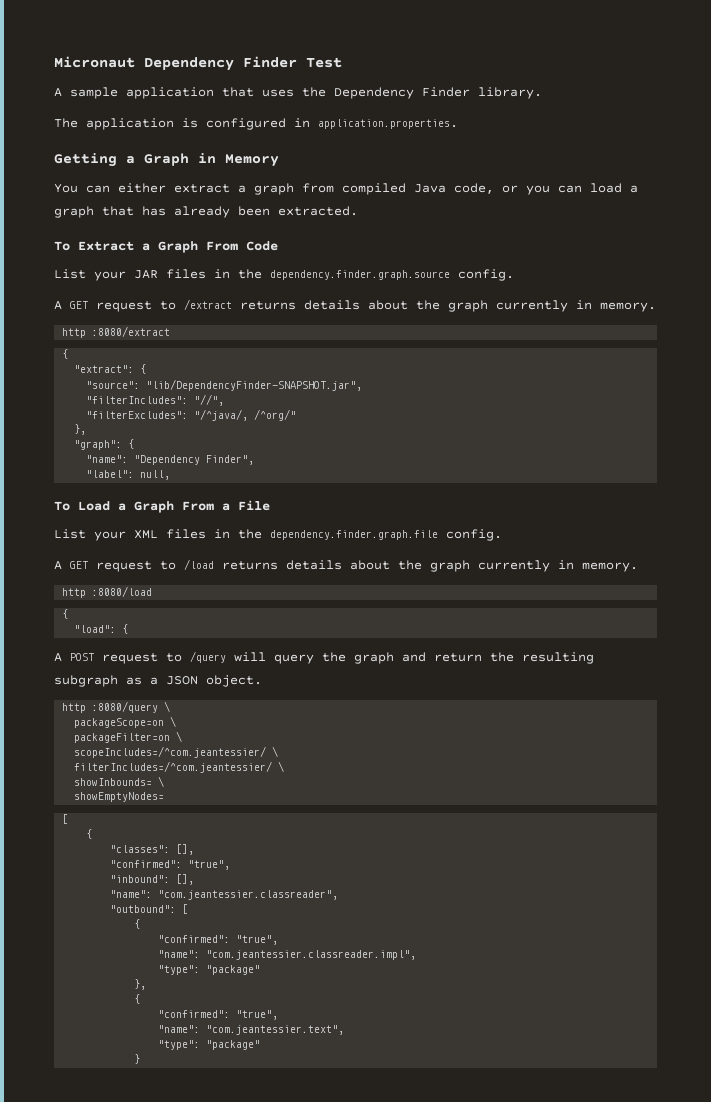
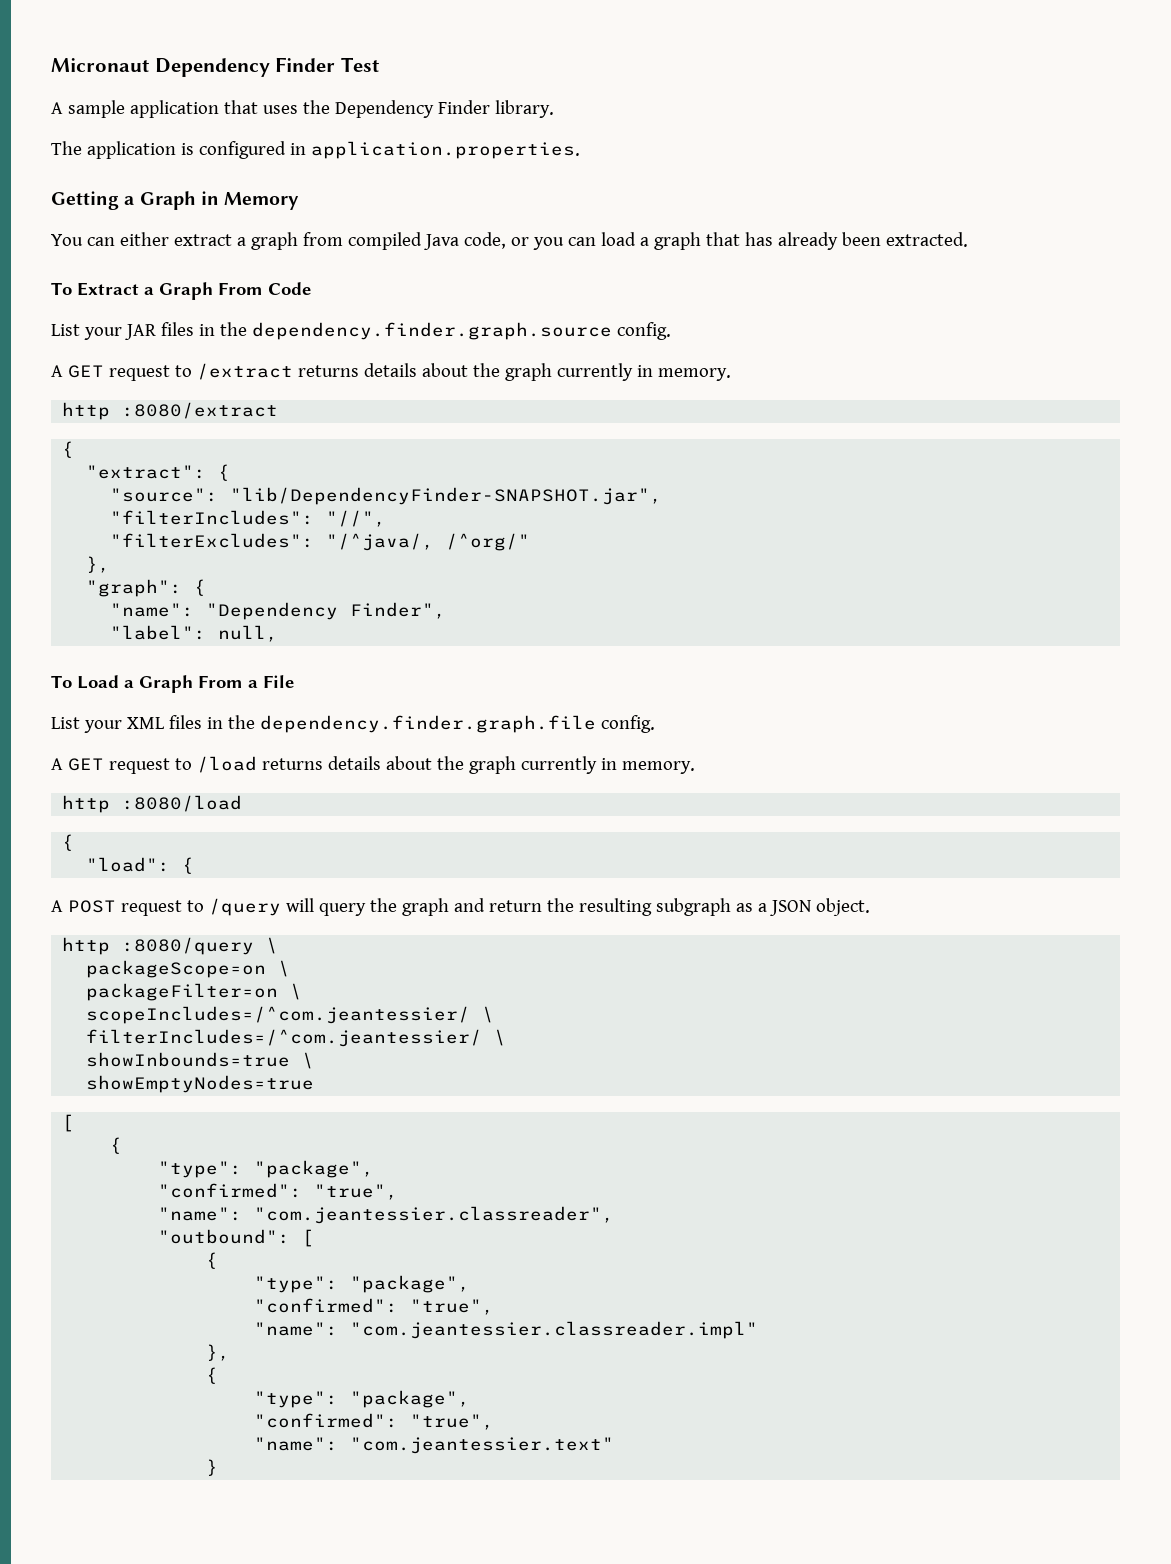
[74,776,165,787] [74,792,165,802] [62,814,69,824] [86,829,93,839] [110,844,195,855] [110,860,231,870] [110,874,195,885] showInbounds= \ // showEmptyNodes= // [ // { // "classes": [], // "confirmed": "true", // "inbound": [], -> [86,1052,315,1069] [86,1075,315,1093] [62,1114,75,1132] [110,1137,123,1154] [158,1160,375,1178] [158,1183,399,1200] showInbounds=true \ // showEmptyNodes=true // [ // { // "type": "package", // "confirmed": "true",
[158,935,279,945] [158,950,417,960] [158,965,261,975] // "confirmed": "true", // "name": "com.jeantessier.classreader.impl", // "type": "package" -> [254,1275,471,1293] [254,1298,495,1315] [254,1321,759,1339] // "type": "package", // "confirmed": "true", // "name": "com.jeantessier.classreader.impl"
[158,1010,279,1020] [158,1025,345,1035] [158,1040,261,1050] // "confirmed": "true", // "name": "com.jeantessier.text", // "type": "package" -> [254,1390,471,1408] [254,1413,495,1430] [254,1437,615,1454] // "type": "package", // "confirmed": "true", // "name": "com.jeantessier.text"

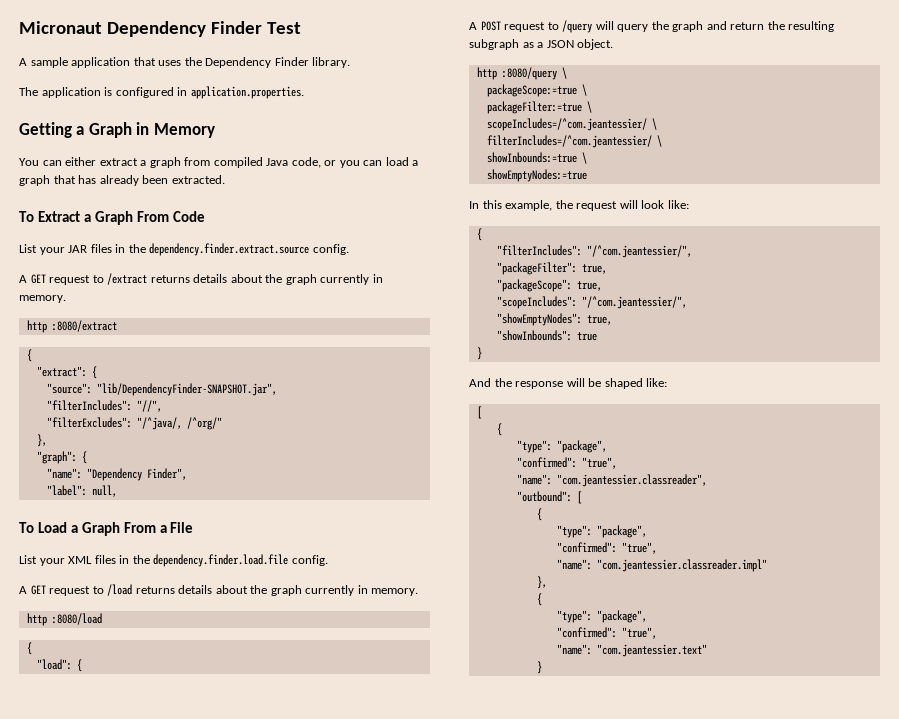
[251,322,612,340] dependency.finder.graph.source -> [149,243,310,256] dependency.finder.extract.source
[259,715,596,733] dependency.finder.graph.file -> [153,554,289,567] dependency.finder.load.file
[86,960,291,978] [86,983,279,1001] packageScope=on \ // packageFilter=on -> [486,84,587,97] [486,101,582,114] packageScope:=true \ // packageFilter:=true
[86,1052,315,1069] [86,1075,315,1093] showInbounds=true \ // showEmptyNodes=true -> [486,152,587,164] [486,169,587,182] [469,200,689,211] [476,228,482,241] [496,245,692,258] [496,262,607,275] [496,279,602,292] [496,296,687,309] [496,313,612,326] [496,330,597,341] [476,347,482,360] [469,378,668,389] showInbounds:=true \ // showEmptyNodes:=true // In this example, the request will look like: // { // "filterIncludes": "/^com.jeantessier/", // "packageFilter": true, // "packageScope": true, // "scopeIncludes": "/^com.jeantessier/", // "showEmptyNodes": true, // "showInbounds": true // } // And the response will be shaped like:

